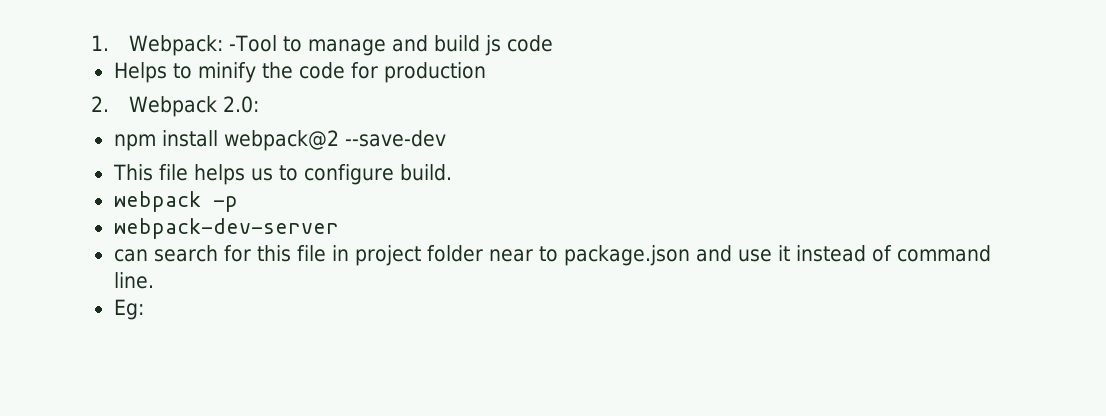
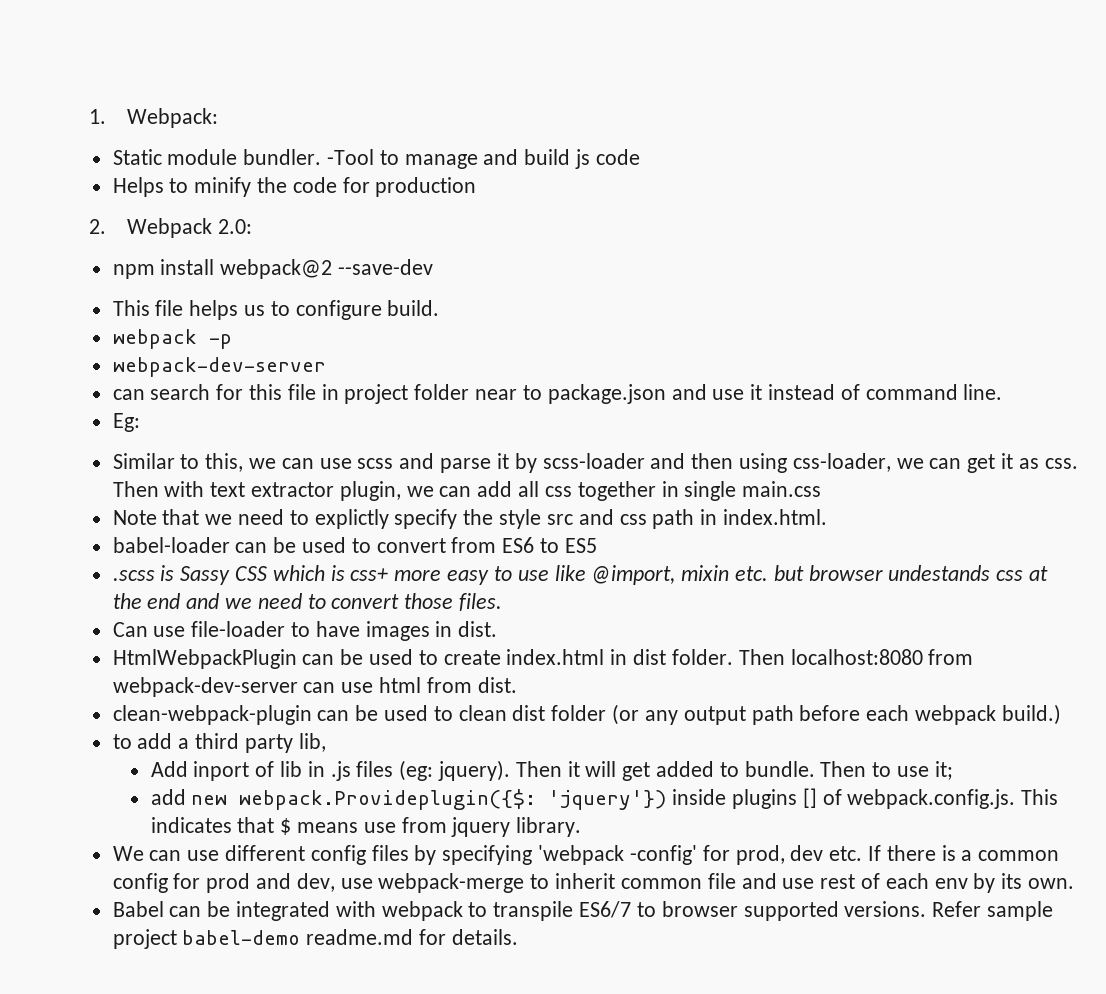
(224, 45) none -> [112,149,322,165] // Static module bundler.
(144, 309) none -> [112,453,1078,473] [112,481,822,501] [112,509,827,529] [112,537,597,553] [112,565,1048,585] [112,593,503,611] [112,621,498,641] [112,649,974,669] [112,677,517,697] [112,704,1061,725] [112,733,326,753] [150,760,953,781] [150,788,1059,810] [150,817,582,837] [112,845,1060,865] [112,873,1074,893] [112,901,1053,921] [112,929,518,949] // Similar to this, we can use scss and parse it by scss-loader and then using css-loader, we can get it as css. Then with text extractor plugin, we can add all css together in single main.css // Note that we need to explictly specify the style src and css path in index.html. // babel-loader can be used to convert from ES6 to ES5 // .scss is Sassy CSS which is css+ more easy to use like @import, mixin etc. but browser undestands css at the end and we need to convert those files. // Can use file-loader to have images in dist. // HtmlWebpackPlugin can be used to create index.html in dist folder. Then localhost:8080 from webpack-dev-server can use html from dist. // clean-webpack-plugin can be used to clean dist folder (or any output path before each webpack build.) // to add a third party lib, // Add inport of lib in .js files (eg: jquery). Then it will get added to bundle. Then to use it; // add new webpack.Provideplugin({$: 'jquery'}) inside plugins [] of webpack.config.js. This indicates that $ means use from jquery library. // We can use different config files by specifying 'webpack -config' for prod, dev etc. If there is a common config for prod and dev, use webpack-merge to inherit common file and use rest of each env by its own. // Babel can be integrated with webpack to transpile ES6/7 to browser supported versions. Refer sample project babel-demo readme.md for details.

